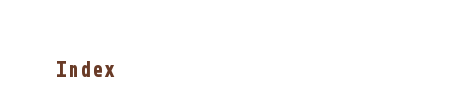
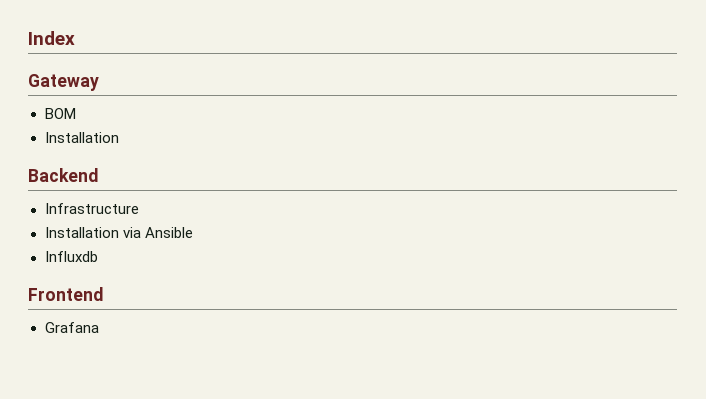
(115, 69) none -> [28,74,99,91] [44,108,76,119] [44,132,119,143] [28,168,98,182] [44,203,139,214] [44,227,193,238] [44,251,98,262] [28,287,103,301] [44,322,99,333] // Gateway // BOM // Installation // Backend // Infrastructure // Installation via Ansible // Influxdb // Frontend // Grafana

